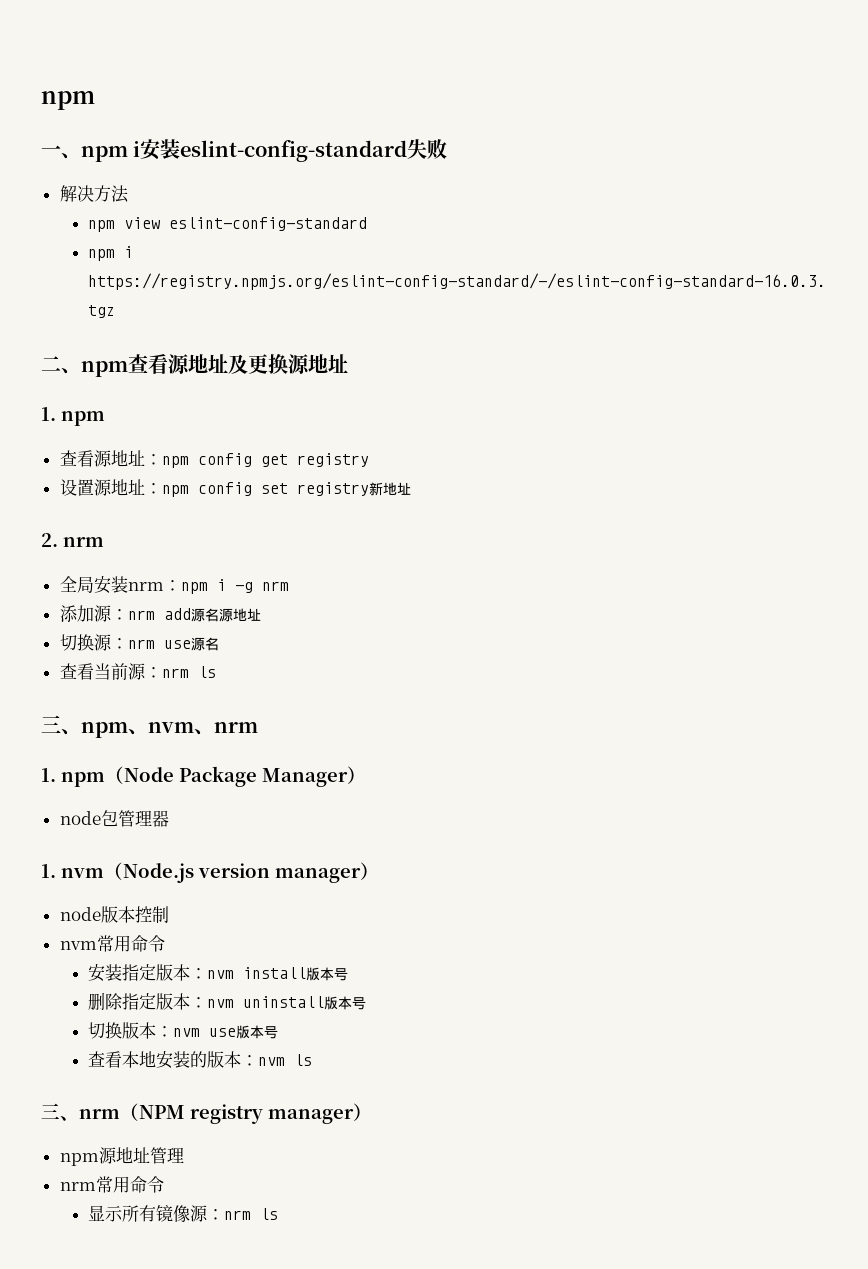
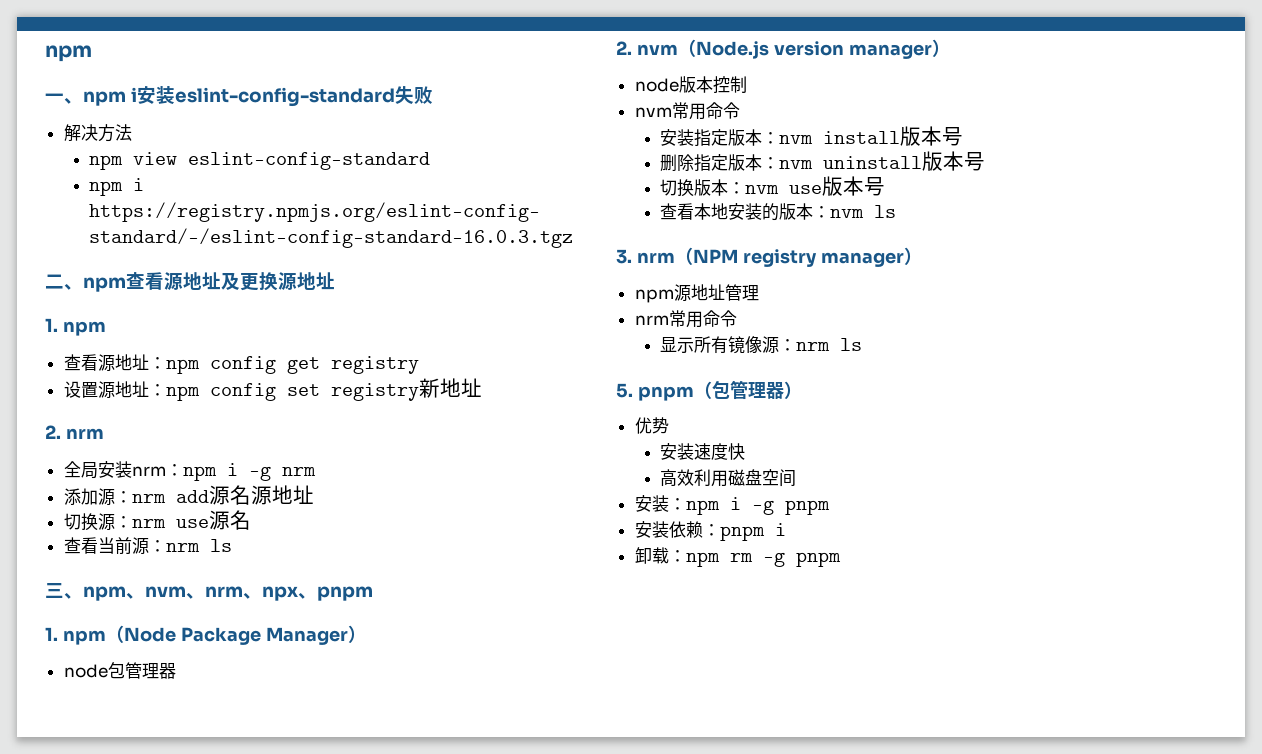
(258, 727) none -> [243,586,373,601] 、npx、pnpm
[41,864,56,878] 1. -> [616,41,632,55] 2.
[41,1103,79,1121] 三、 -> [616,249,632,264] 3.
(278, 1214) none -> [616,380,802,401] [634,417,669,434] [660,443,746,460] [660,469,797,487] [634,495,830,515] [634,521,786,541] [634,547,841,567] // 5. pnpm（包管理器） // 优势 // 安装速度快 // 高效利用磁盘空间 // 安装：npm i -g pnpm // 安装依赖：pnpm i // 卸载：npm rm -g pnpm

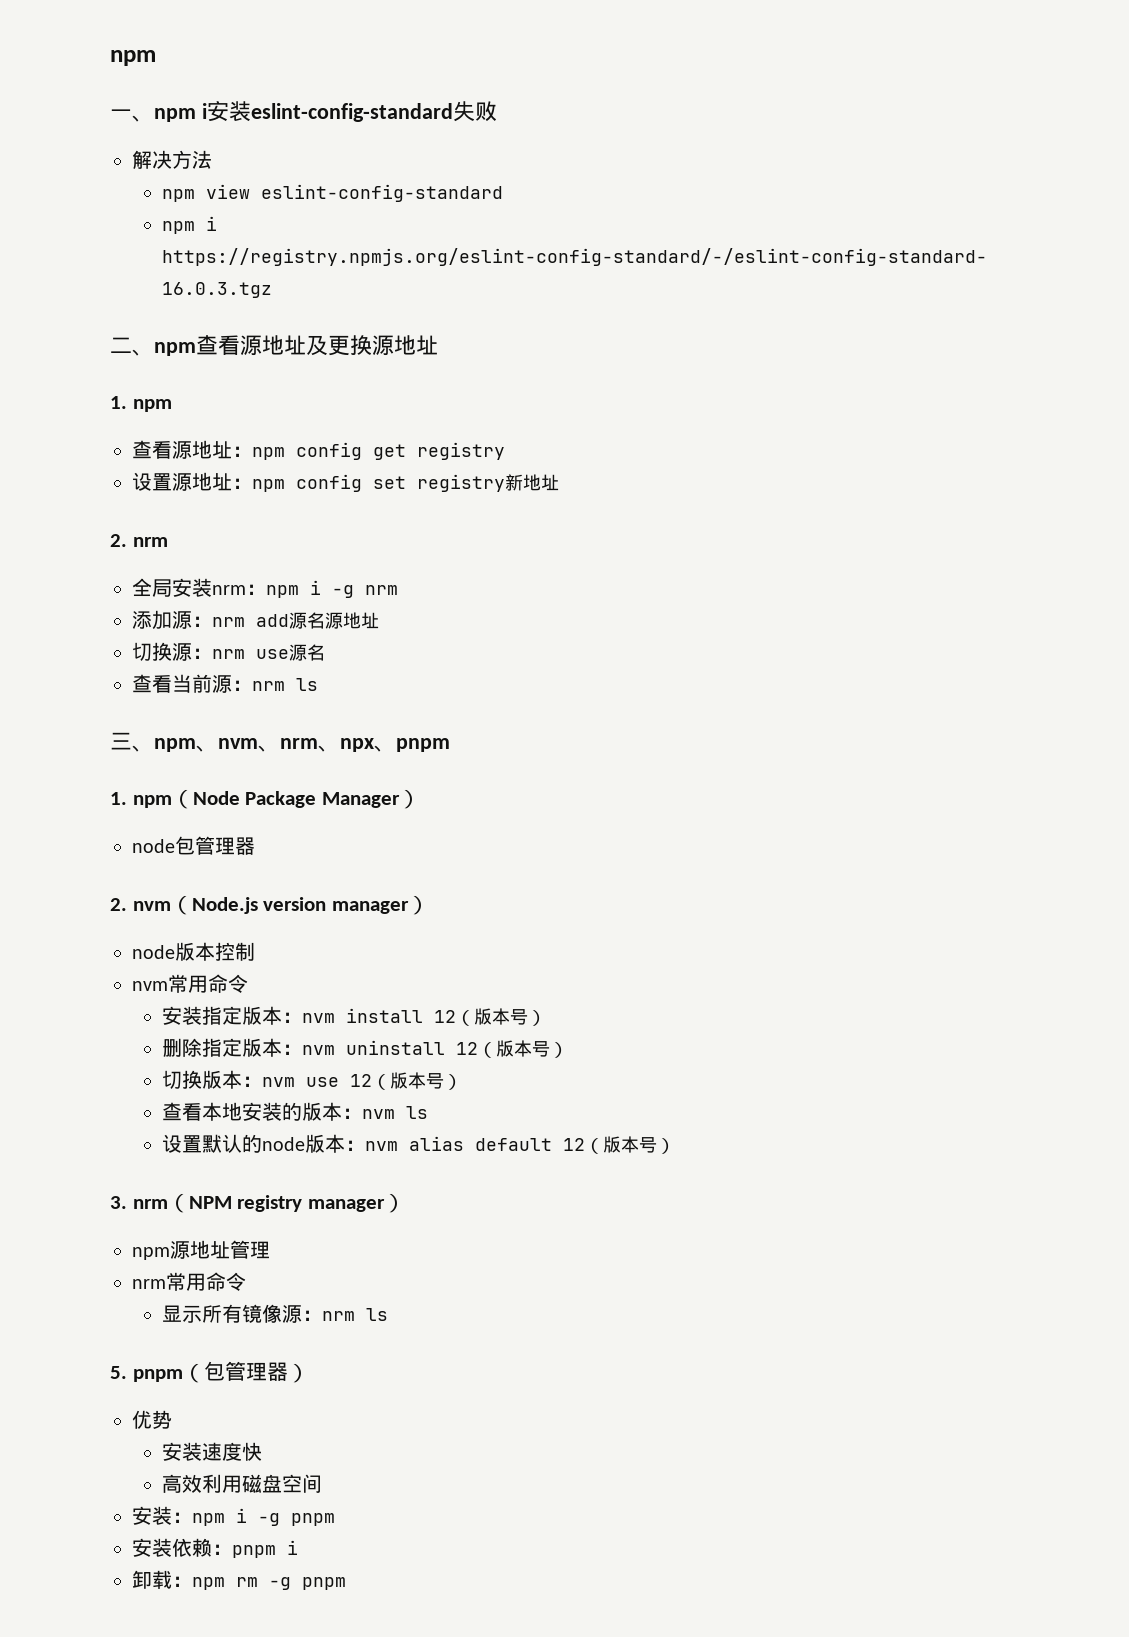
[900,126,964,146] 版本号 -> [434,1008,547,1026] 12（版本号）
[922,151,986,171] 版本号 -> [456,1040,569,1058] 12（版本号）
[822,176,886,196] 版本号 -> [350,1072,463,1090] 12（版本号）
(897, 211) none -> [162,1134,676,1154] // 设置默认的node版本：nvm alias default 12（版本号）

